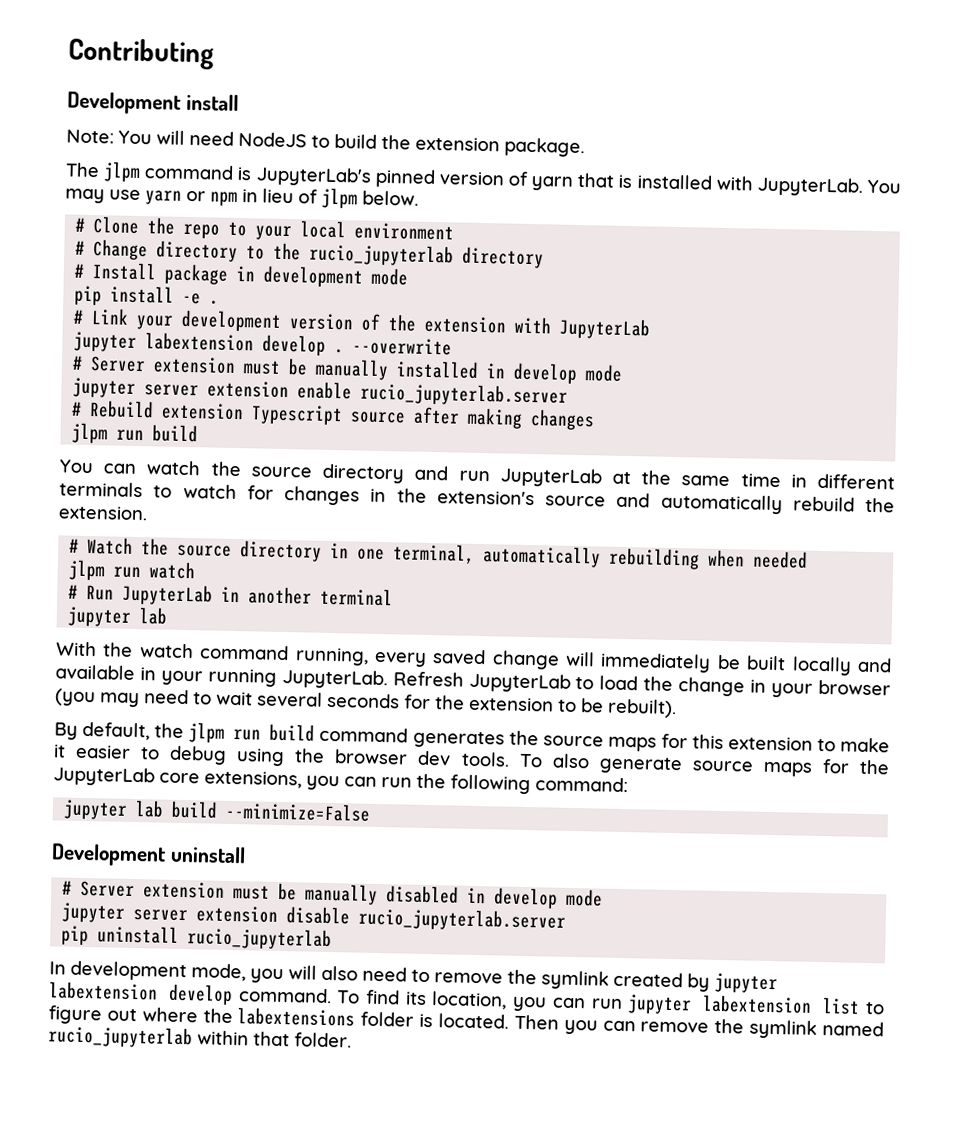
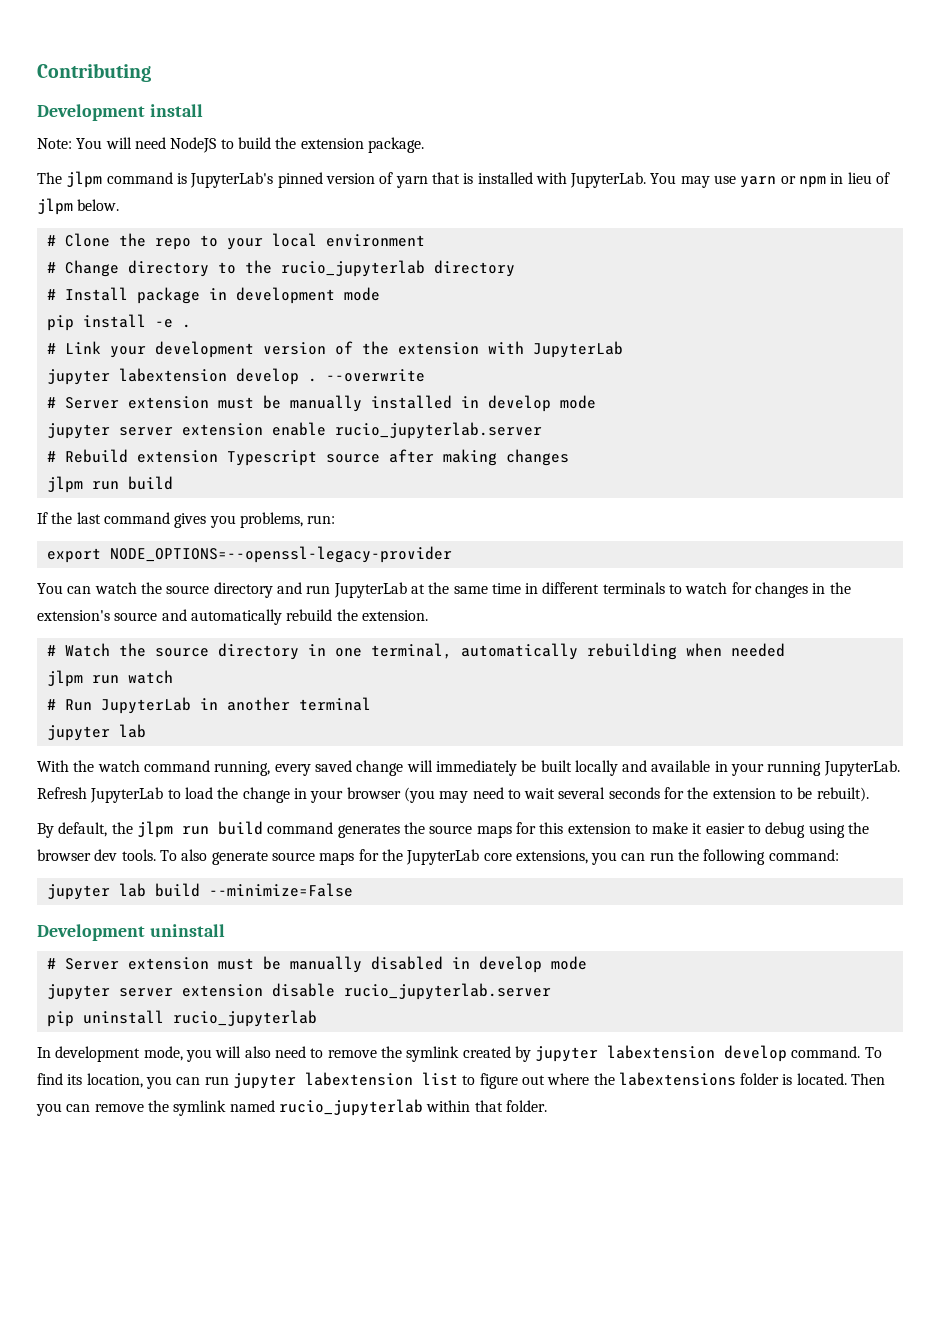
(199, 433) none -> [37,512,336,528] [46,546,452,563] // If the last command gives you problems, run: // export NODE_OPTIONS=--openssl-legacy-provider

